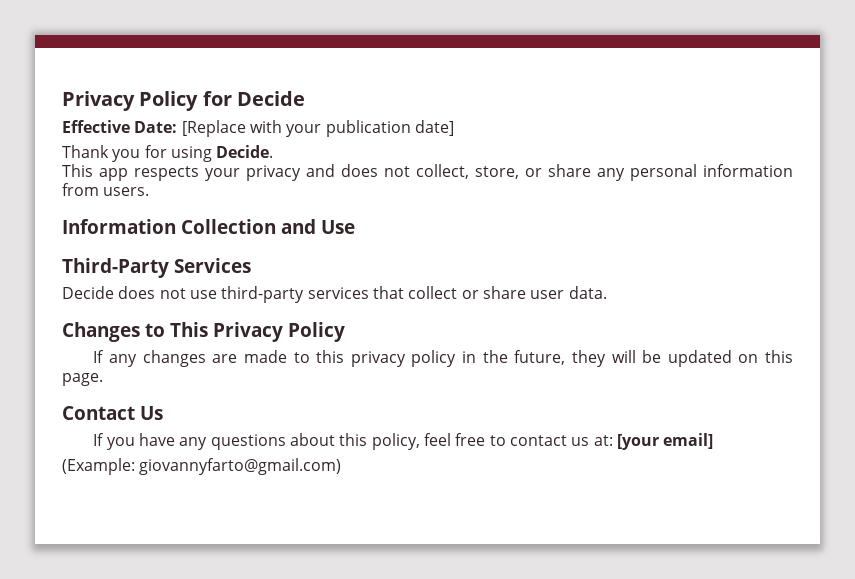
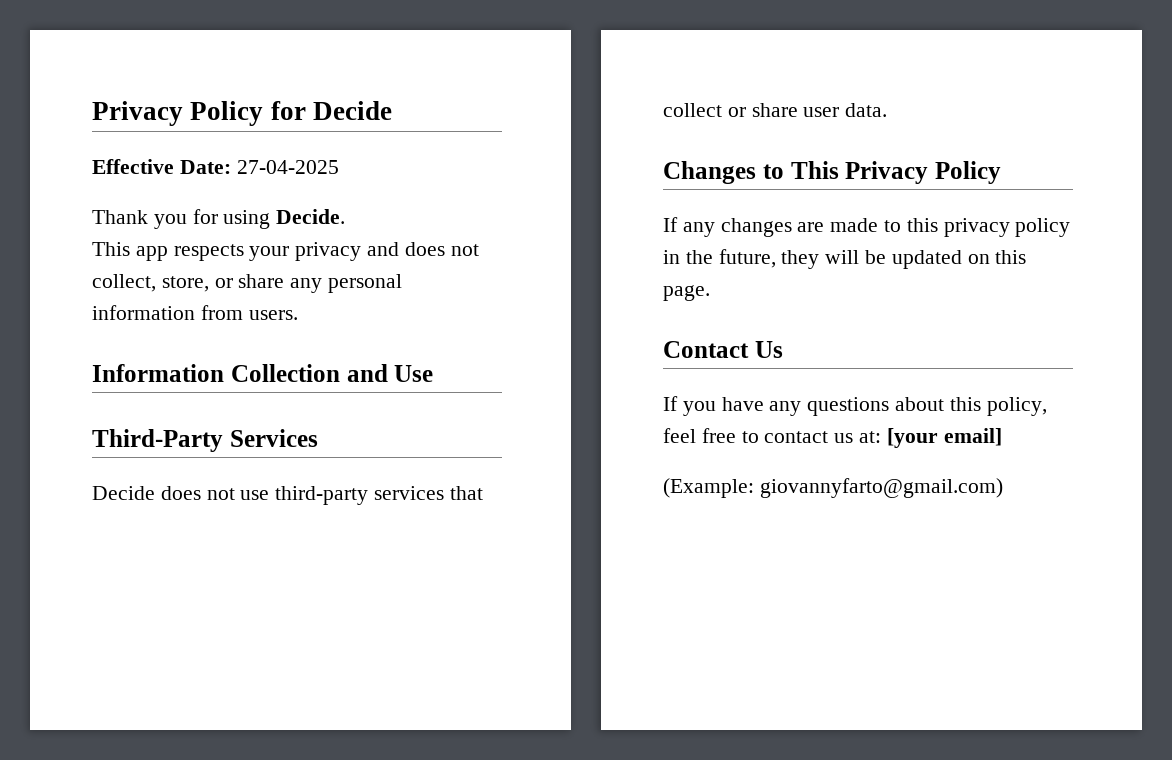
[181,120,454,137] [Replace with your publication date] -> [236,160,339,174] 27-04-2025

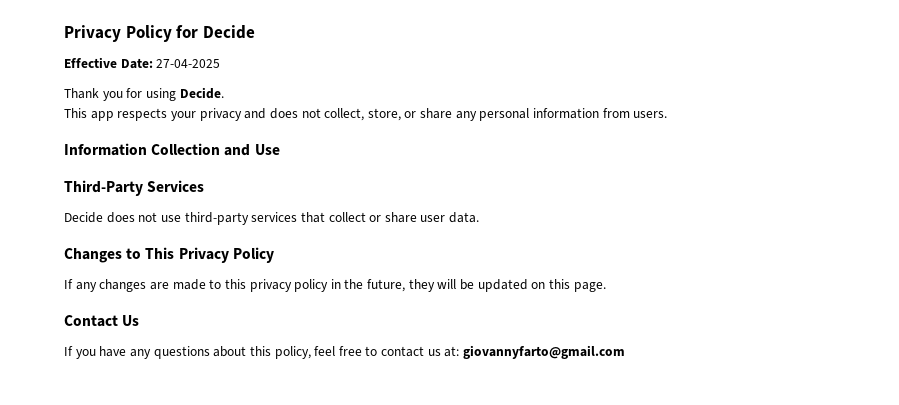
[886,428,1002,448] [663,478,1003,498] [your email] // (Example: giovannyfarto@gmail.com) -> [463,345,626,359] giovannyfarto@gmail.com

